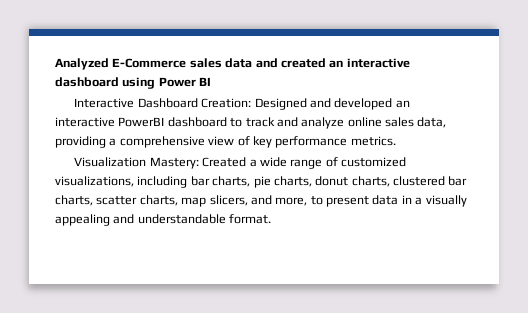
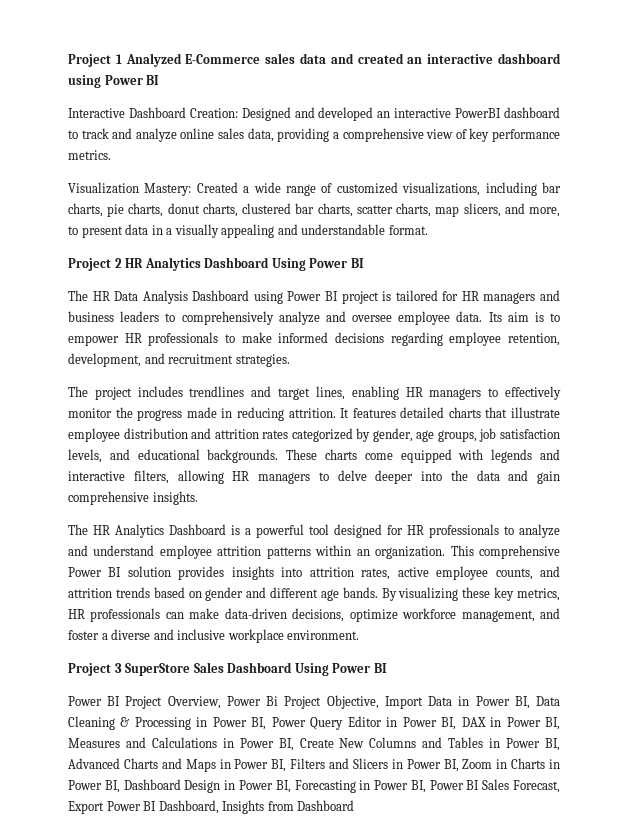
(55, 64) none -> [68,54,122,67] Project 1
(272, 219) none -> [68,257,364,271] [68,290,560,304] [68,311,561,325] [68,332,560,346] [68,353,290,367] [68,386,561,400] [68,407,560,421] [68,428,560,442] [68,449,560,463] [68,470,560,484] [68,491,198,505] [68,524,560,538] [68,545,560,559] [68,566,560,580] [68,587,561,601] [68,608,560,622] [68,629,360,643] [68,662,387,676] [68,695,560,709] [68,716,561,730] [68,737,560,751] [68,758,560,772] [68,779,560,793] [68,800,355,814] // Project 2 HR Analytics Dashboard Using Power BI // The HR Data Analysis Dashboard using Power BI project is tailored for HR managers and business leaders to comprehensively analyze and oversee employee data. Its aim is to empower HR professionals to make informed decisions regarding employee retention, development, and recruitment strategies. // The project includes trendlines and target lines, enabling HR managers to effectively monitor the progress made in reducing attrition. It features detailed charts that illustrate employee distribution and attrition rates categorized by gender, age groups, job satisfaction levels, and educational backgrounds. These charts come equipped with legends and interactive filters, allowing HR managers to delve deeper into the data and gain comprehensive insights. // The HR Analytics Dashboard is a powerful tool designed for HR professionals to analyze and understand employee attrition patterns within an organization. This comprehensive Power BI solution provides insights into attrition rates, active employee counts, and attrition trends based on gender and different age bands. By visualizing these key metrics, HR professionals can make data-driven decisions, optimize workforce management, and foster a diverse and inclusive workplace environment. // Project 3 SuperStore Sales Dashboard Using Power BI // Power BI Project Overview, Power Bi Project Objective, Import Data in Power BI, Data Cleaning & Processing in Power BI, Power Query Editor in Power BI, DAX in Power BI, Measures and Calculations in Power BI, Create New Columns and Tables in Power BI, Advanced Charts and Maps in Power BI, Filters and Slicers in Power BI, Zoom in Charts in Power BI, Dashboard Design in Power BI, Forecasting in Power BI, Power BI Sales Forecast, Export Power BI Dashboard, Insights from Dashboard

